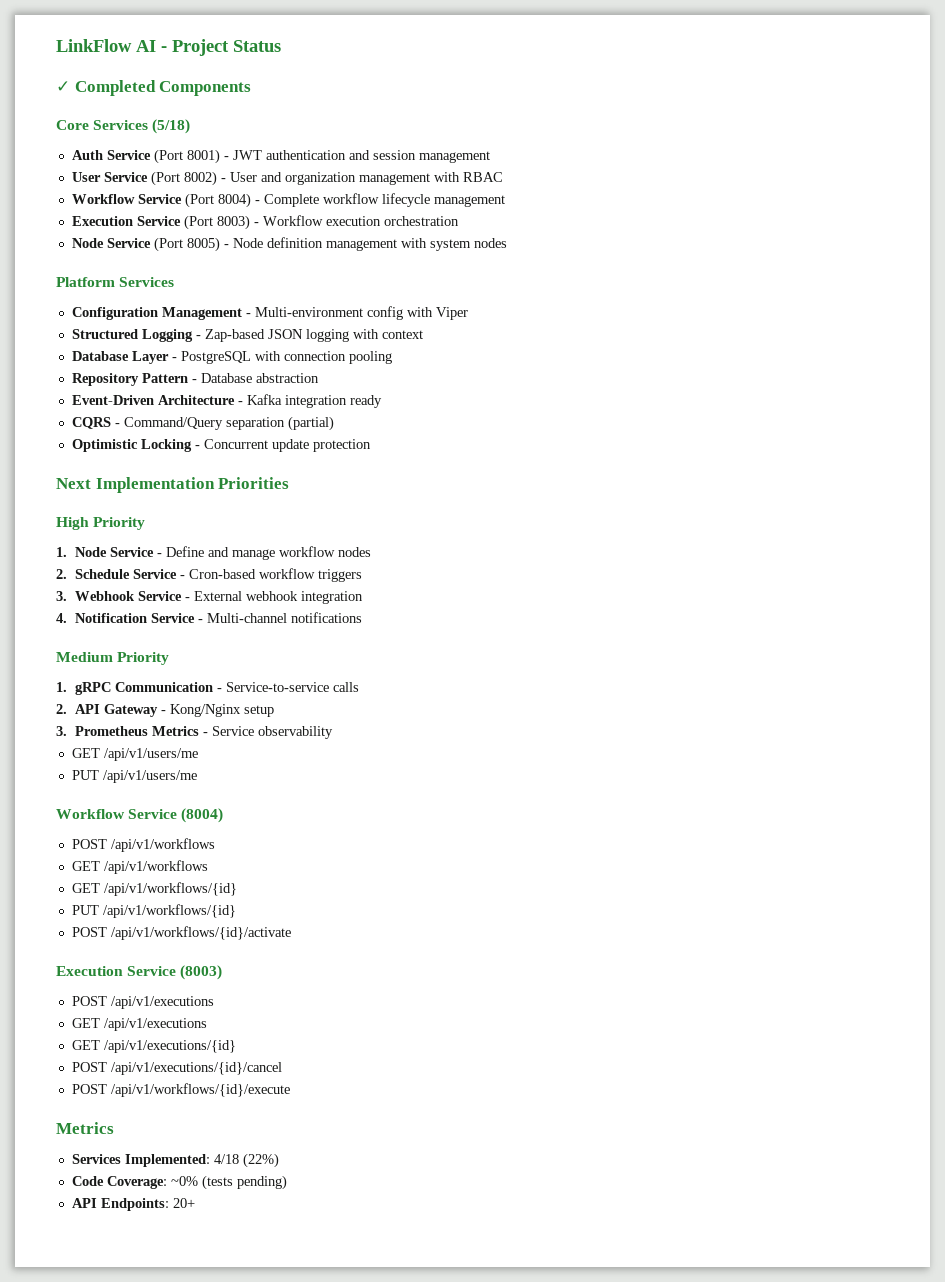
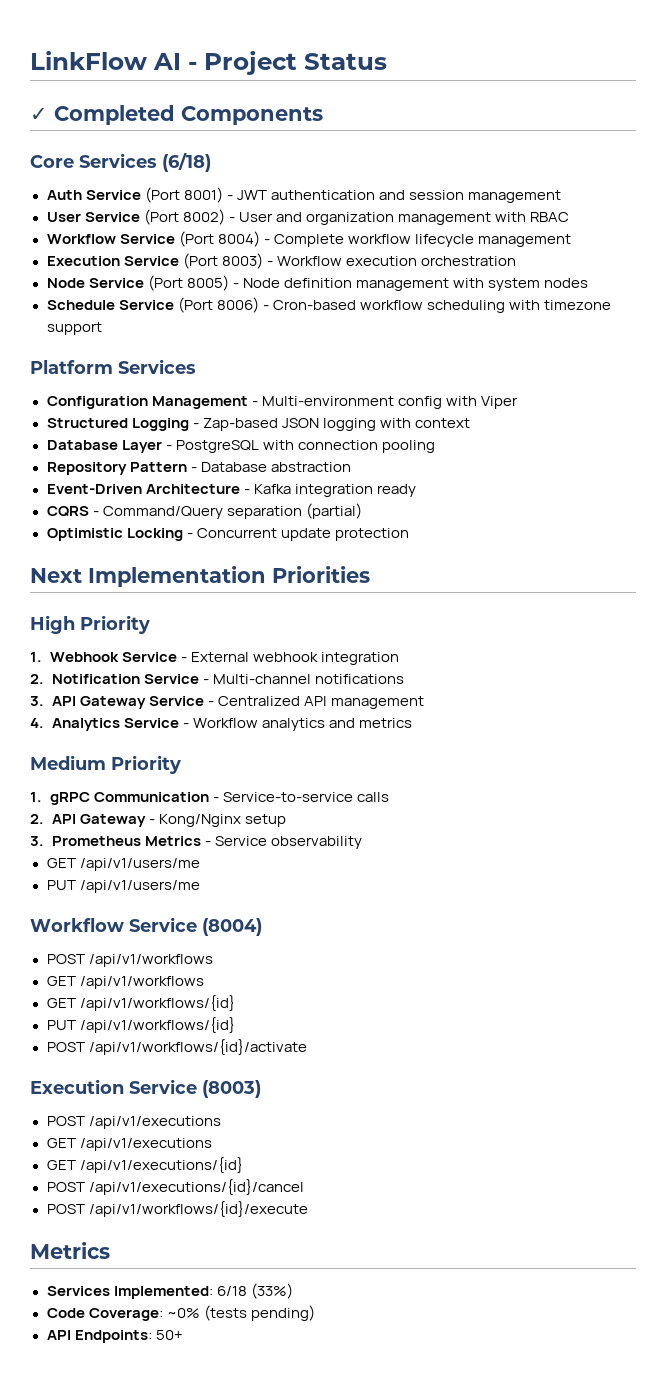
[152,119,191,134] (5/18) -> [162,153,211,172] (6/18)
(507, 243) none -> [46,297,611,313] [46,322,102,335] // Schedule Service (Port 8006) - Cron-based workflow scheduling with timezone support
[74,546,371,560] [56,568,362,582] [56,591,67,601] Node Service - Define and manage workflow nodes // 2. Schedule Service - Cron-based workflow triggers // 3. -> (42, 657) none
[56,613,67,623] 4. -> [30,674,44,684] 2.
(362, 617) none -> [30,696,424,709] [30,718,412,731] // 3. API Gateway Service - Centralized API management // 4. Analytics Service - Workflow analytics and metrics
[213,1153,279,1168] 4/18 (22%) -> [216,1283,293,1299] 6/18 (33%)
[172,1198,195,1208] 20+ -> [155,1330,183,1340] 50+

